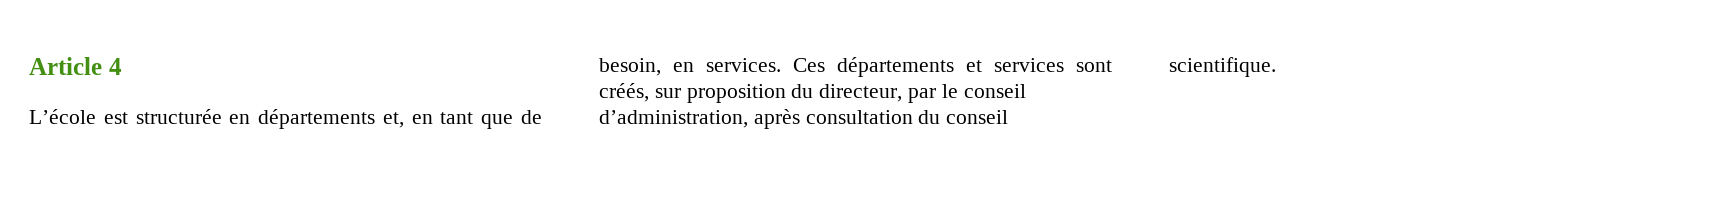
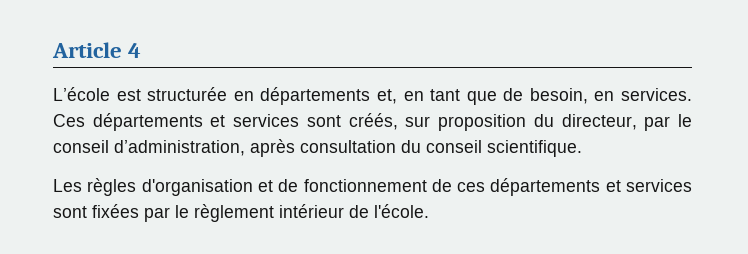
(1276, 67) none -> [53,178,692,196] [53,204,429,222] // Les règles d'organisation et de fonctionnement de ces départements et services sont fixées par le règlement intérieur de l'école.

